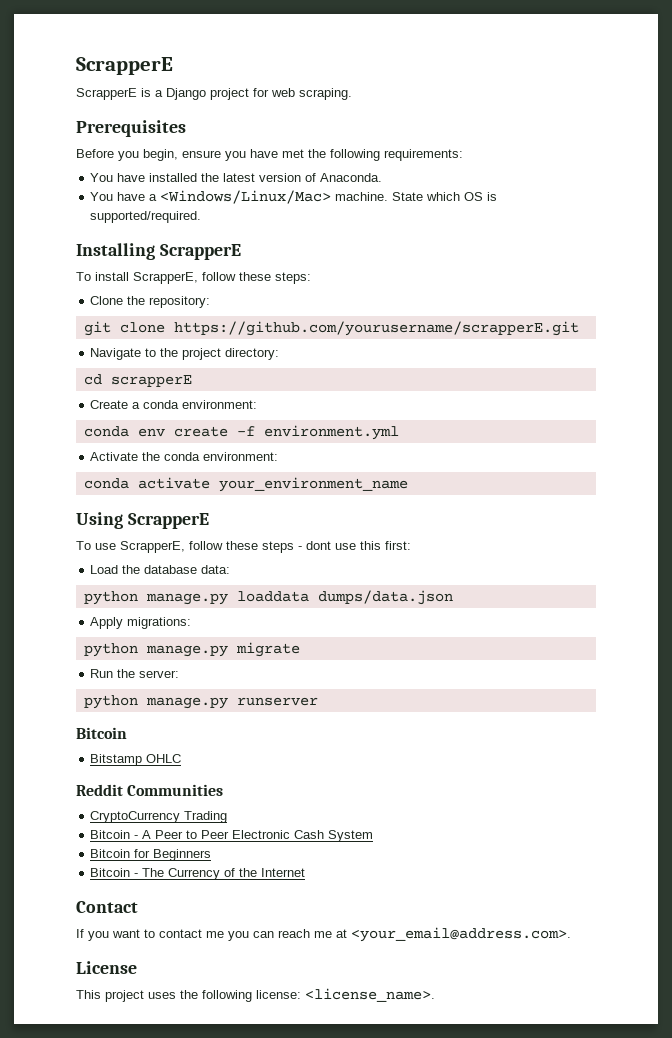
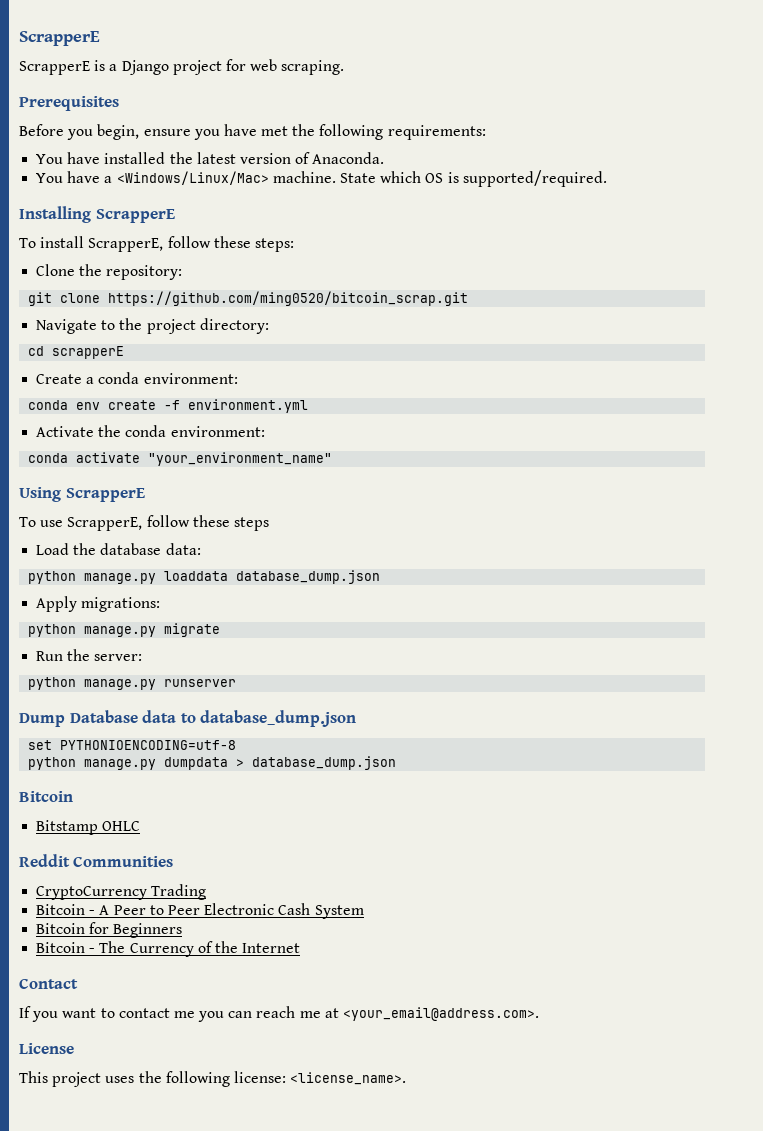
[173,321,579,336] https://github.com/yourusername/scrapperE.git -> [108,291,469,306] https://github.com/ming0520/bitcoin_scrap.git
[218,477,408,492] your_environment_name -> [148,452,333,466] "your_environment_name"
[298,541,411,550] - dont use this first: -> (269, 524) none
[317,590,453,605] dumps/data.json -> [236,570,381,584] database_dump.json
(318, 701) none -> [19,710,357,727] [28,740,237,750] [28,756,397,770] // Dump Database data to database_dump.json // set PYTHONIOENCODING=utf-8 // python manage.py dumpdata > database_dump.json

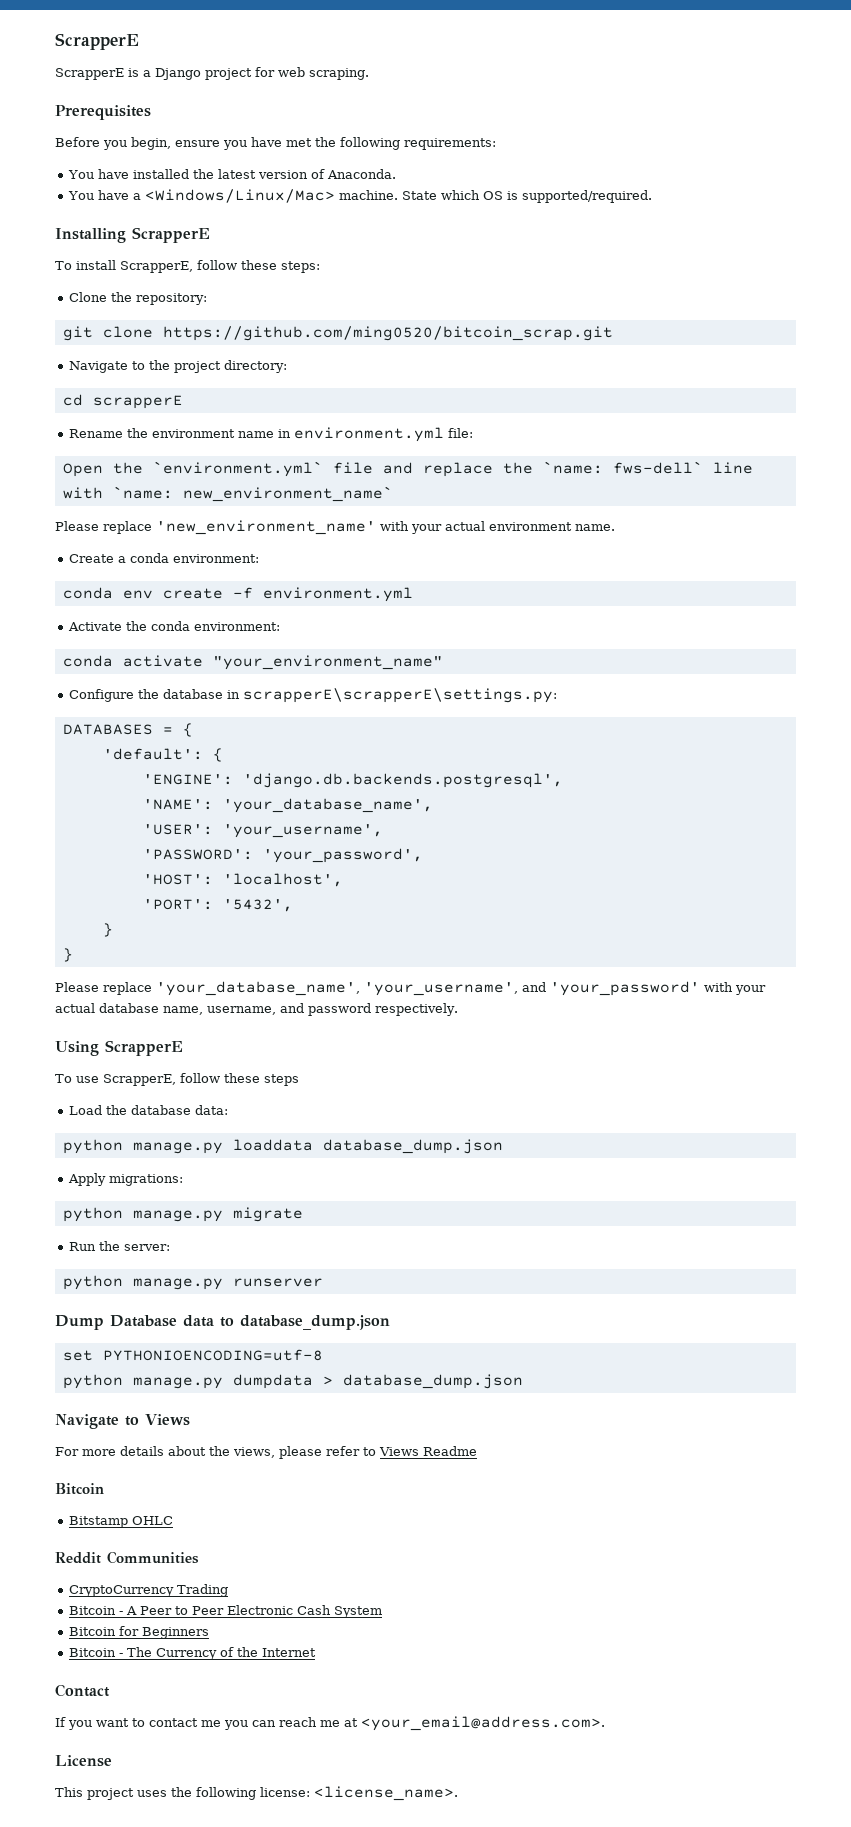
(125, 352) none -> [69,427,474,442] [62,461,753,477] [62,486,393,502] [55,520,615,535] // Rename the environment name in environment.yml file: // Open the `environment.yml` file and replace the `name: fws-dell` line with `name: new_environment_name` // Please replace 'new_environment_name' with your actual environment name.
(333, 459) none -> [69,688,558,703] [62,723,193,737] [102,748,223,762] [142,773,563,788] [142,798,433,813] [142,824,383,838] [142,848,423,863] [142,873,343,887] [142,899,293,912] [102,923,113,937] [62,948,73,962] [55,981,766,996] [55,1003,458,1016] // Configure the database in scrapperE\scrapperE\settings.py: // DATABASES = { // 'default': { // 'ENGINE': 'django.db.backends.postgresql', // 'NAME': 'your_database_name', // 'USER': 'your_username', // 'PASSWORD': 'your_password', // 'HOST': 'localhost', // 'PORT': '5432', // } // } // Please replace 'your_database_name', 'your_username', and 'your_password' with your actual database name, username, and password respectively.
(397, 763) none -> [55,1414,190,1429] [55,1446,477,1459] // Navigate to Views // For more details about the views, please refer to Views Readme

